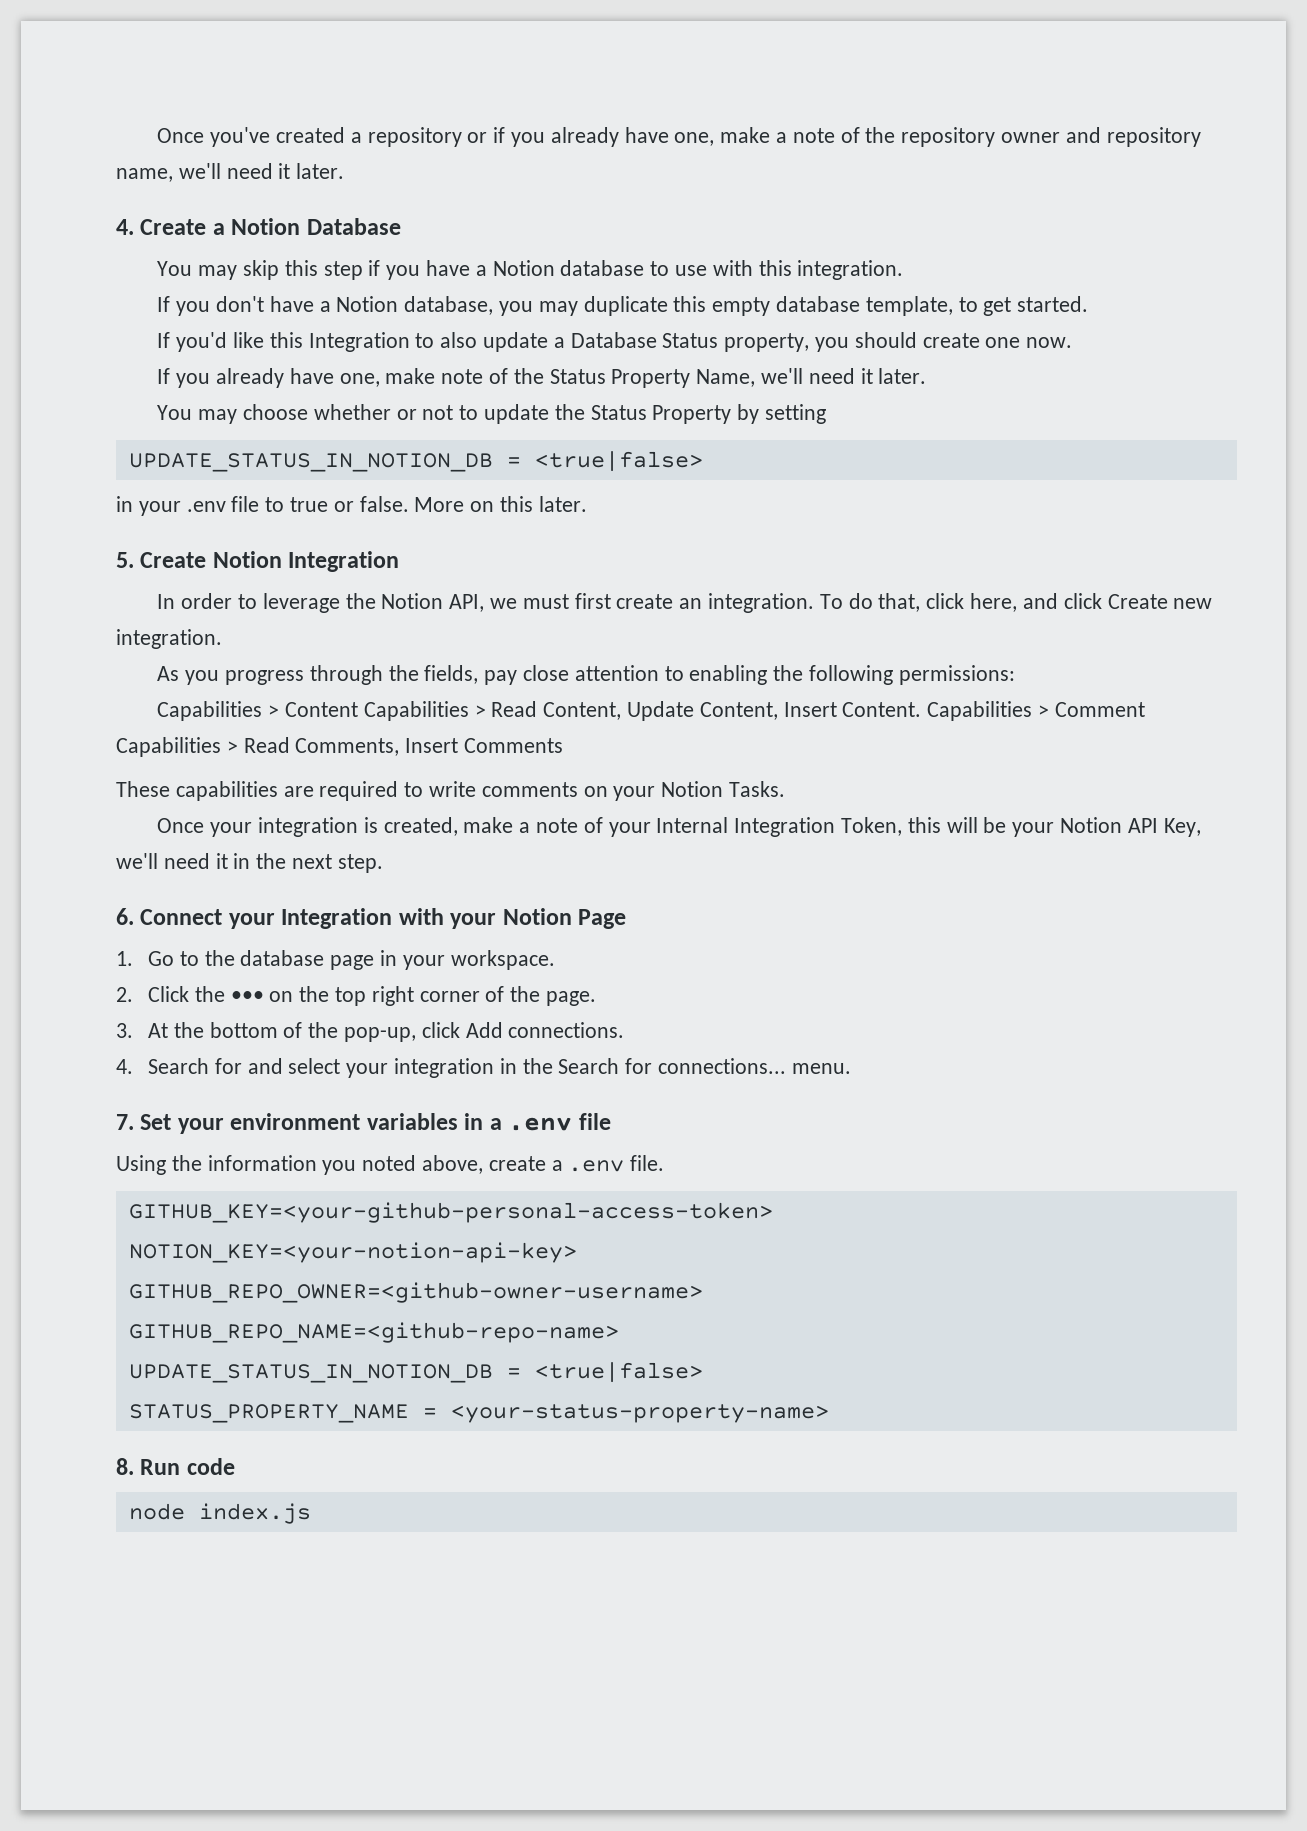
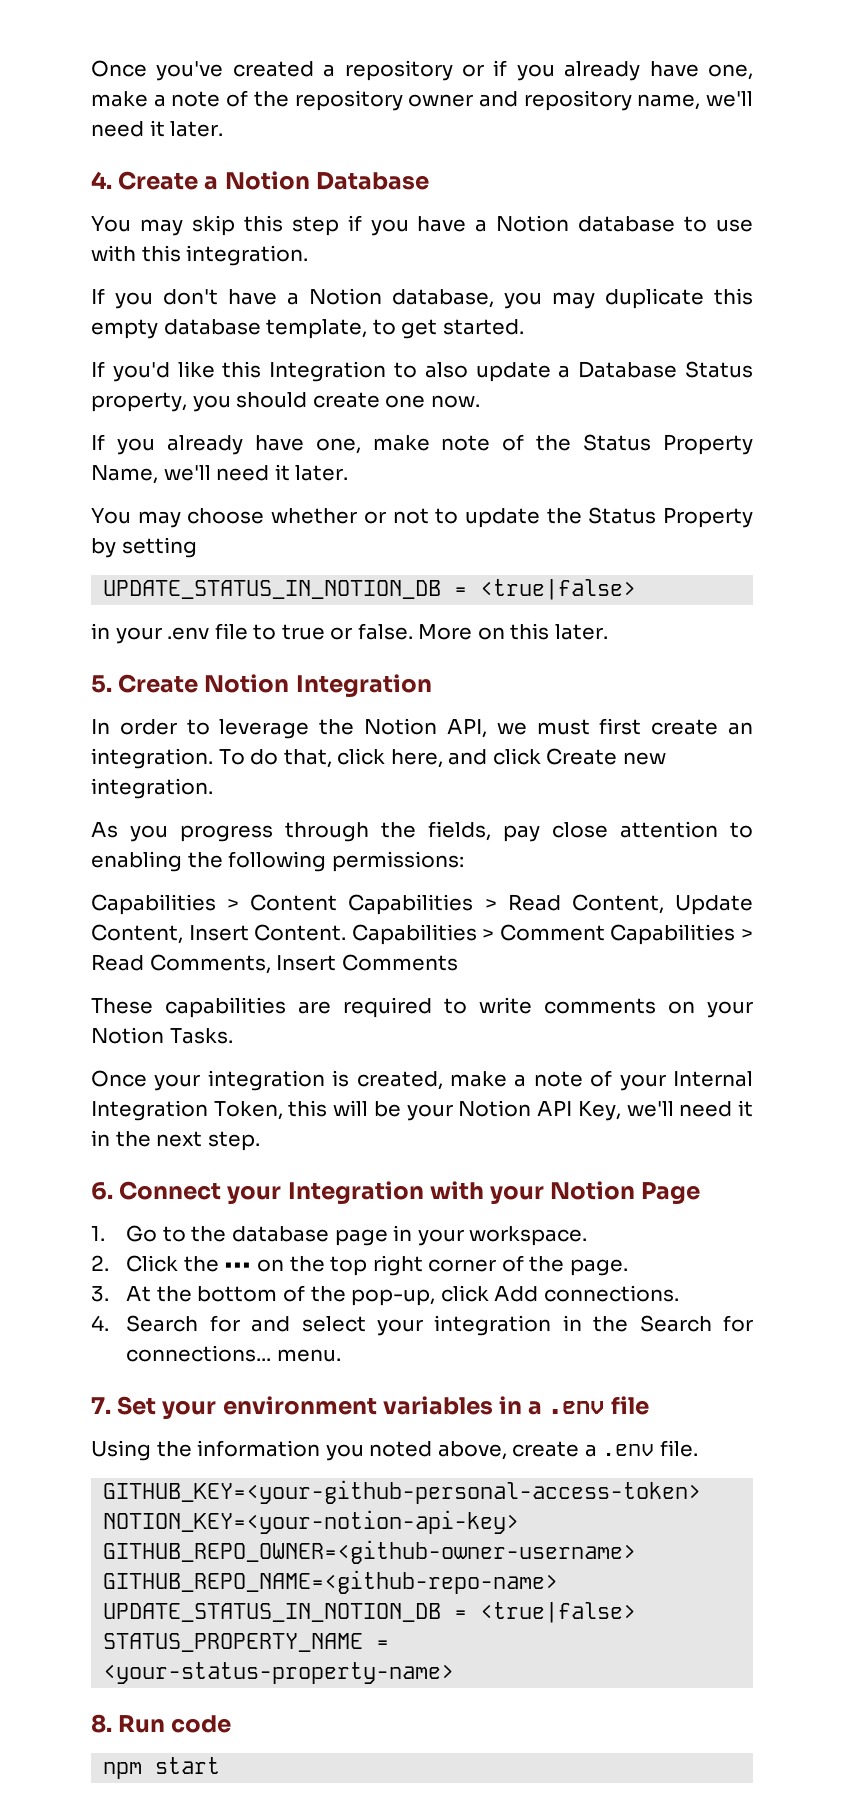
[128,1503,311,1524] node index.js -> [103,1757,221,1779] npm start

